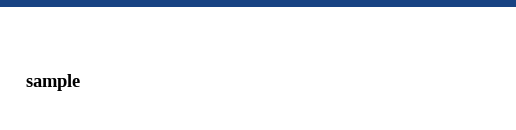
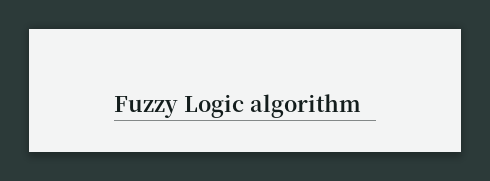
[26,74,80,91] sample -> [114,94,361,118] Fuzzy Logic algorithm

